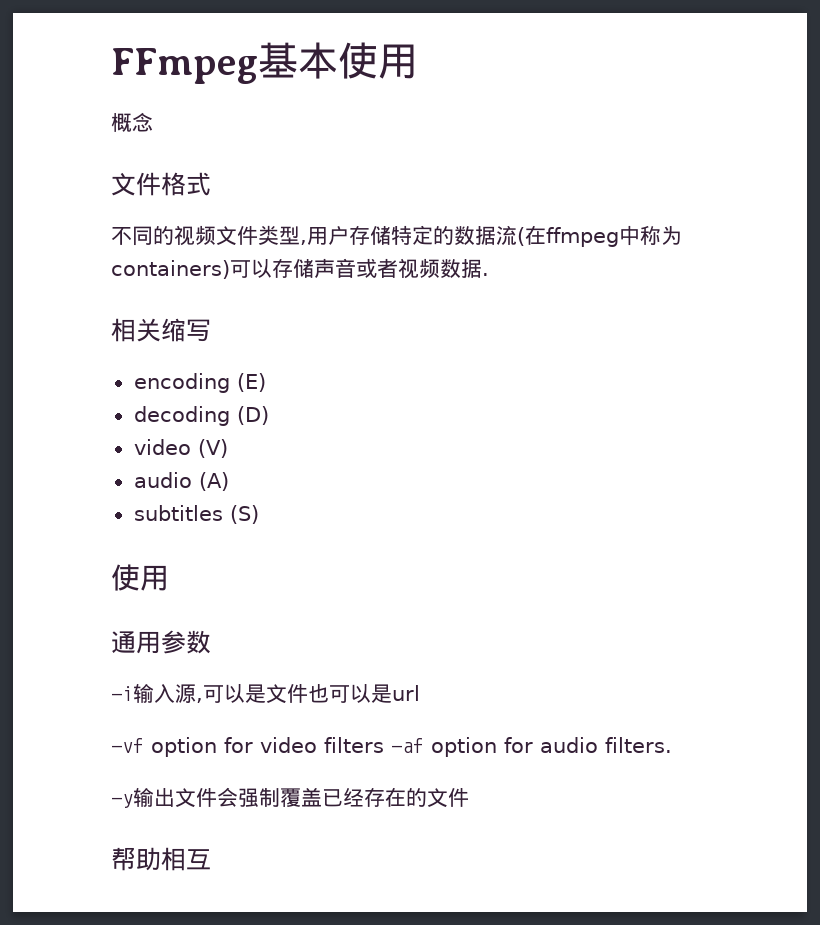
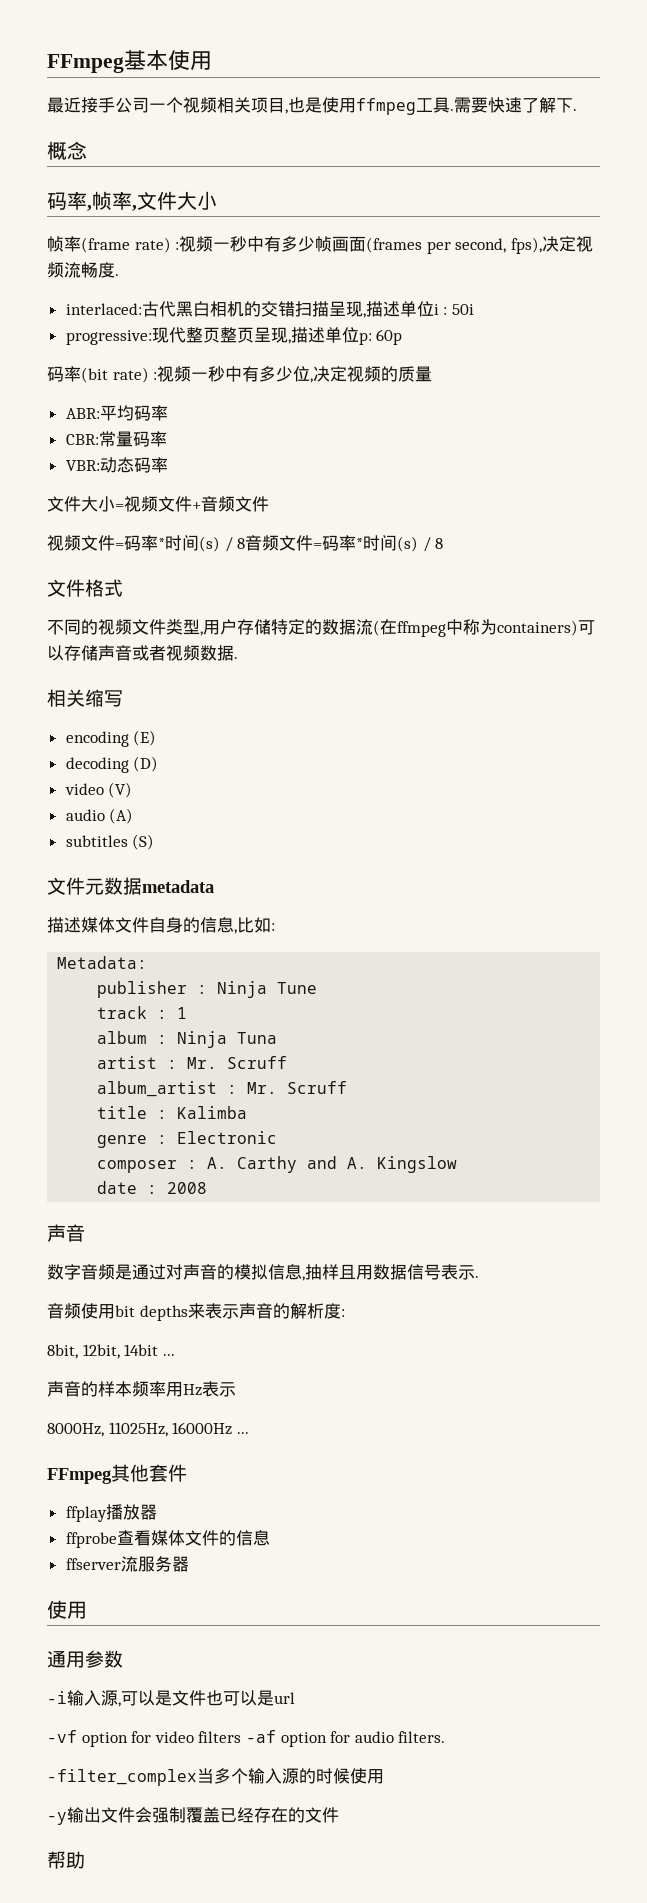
[111,112,153,132] 概念 -> [47,97,577,115] [47,141,87,160] [47,191,217,211] [47,236,593,254] [47,262,119,278] [65,301,474,318] [65,327,403,345] [47,366,433,383] [65,405,168,421] [65,431,167,447] [65,457,168,473] [47,496,269,512] [47,535,444,552] 最近接手公司一个视频相关项目,也是使用ffmpeg工具.需要快速了解下. // 概念 // 码率,帧率,文件大小 // 帧率(frame rate) :视频一秒中有多少帧画面(frames per second, fps),决定视频流畅度. // interlaced:古代黑白相机的交错扫描呈现,描述单位i : 50i // progressive:现代整页整页呈现,描述单位p: 60p // 码率(bit rate) :视频一秒中有多少位,决定视频的质量 // ABR:平均码率 // CBR:常量码率 // VBR:动态码率 // 文件大小=视频文件+音频文件 // 视频文件=码率*时间(s) / 8音频文件=码率*时间(s) / 8
(259, 514) none -> [47,877,214,895] [47,917,275,934] [57,956,148,969] [97,981,318,998] [97,1006,188,1019] [97,1031,278,1048] [97,1056,288,1069] [97,1081,348,1097] [97,1106,248,1119] [97,1131,278,1148] [97,1156,458,1173] [97,1181,208,1194] [47,1224,85,1242] [47,1264,479,1281] [47,1303,345,1321] [47,1344,175,1359] [47,1381,236,1397] [47,1422,249,1437] [47,1464,187,1484] [65,1504,157,1522] [65,1530,270,1548] [65,1556,189,1572] // 文件元数据metadata // 描述媒体文件自身的信息,比如: // Metadata: // publisher : Ninja Tune // track : 1 // album : Ninja Tuna // artist : Mr. Scruff // album_artist : Mr. Scruff // title : Kalimba // genre : Electronic // composer : A. Carthy and A. Kingslow // date : 2008 // 声音 // 数字音频是通过对声音的模拟信息,抽样且用数据信号表示. // 音频使用bit depths来表示声音的解析度: // 8bit, 12bit, 14bit ... // 声音的样本频率用Hz表示 // 8000Hz, 11025Hz, 16000Hz ... // FFmpeg其他套件 // ffplay播放器 // ffprobe查看媒体文件的信息 // ffserver流服务器
(672, 745) none -> [47,1768,384,1786] // -filter_complex当多个输入源的时候使用
[161,847,211,871] 相互 -> (85, 1860) none

